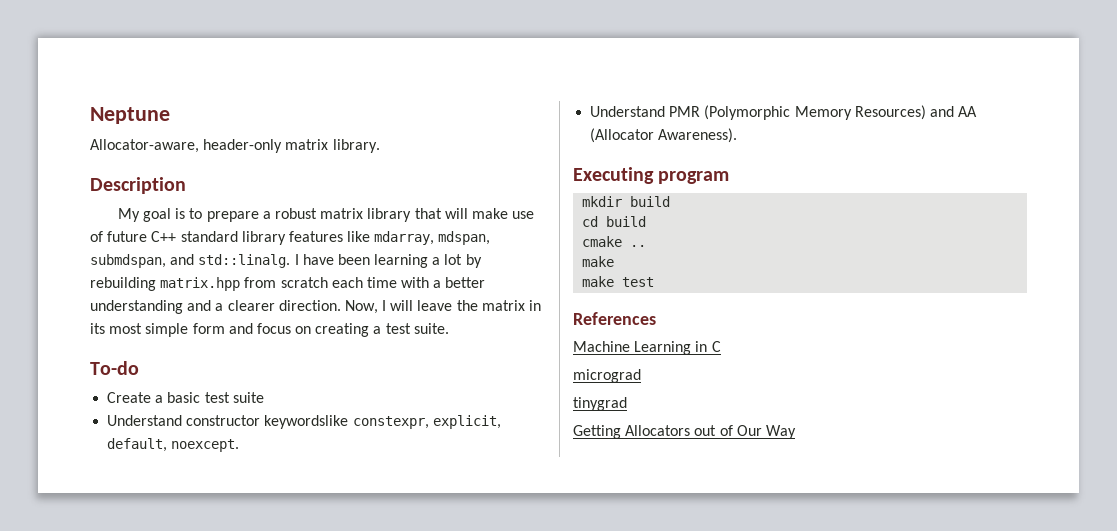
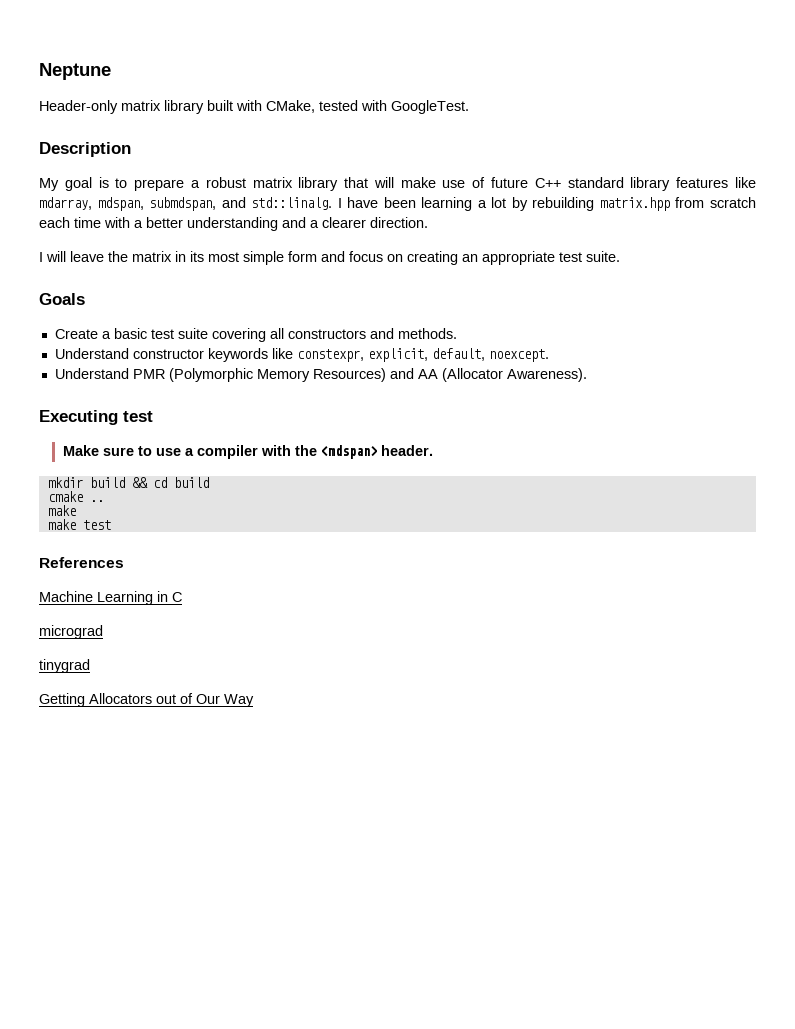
[90,139,380,153] Allocator-aware, header-only matrix library. -> [39,100,469,114] Header-only matrix library built with CMake, tested with GoogleTest.
[344,300,378,314] Now, -> (428, 222) //
[373,326,382,334] a -> [462,251,555,265] an appropriate
[90,361,139,375] To-do -> [39,293,85,305] Goals
(264, 397) none -> [211,328,457,342] covering all constructors and methods.
[264,415,349,429] keywordslike -> [207,348,293,362] keywords like
[658,171,730,184] program -> [123,411,153,422] [62,445,433,459] test // Make sure to use a compiler with the <mdspan> header.
(671, 201) // -> [131,477,148,488] &&

